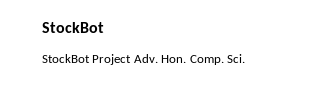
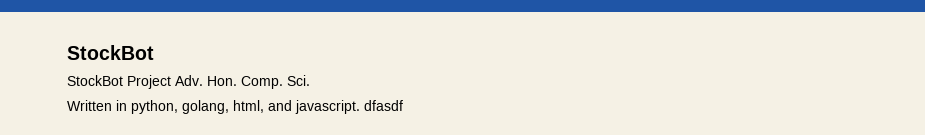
(245, 58) none -> [67,100,403,114] // Written in python, golang, html, and javascript. dfasdf

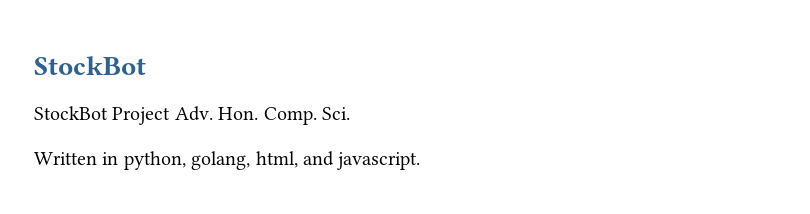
[364,100,403,111] dfasdf -> (421, 161) none

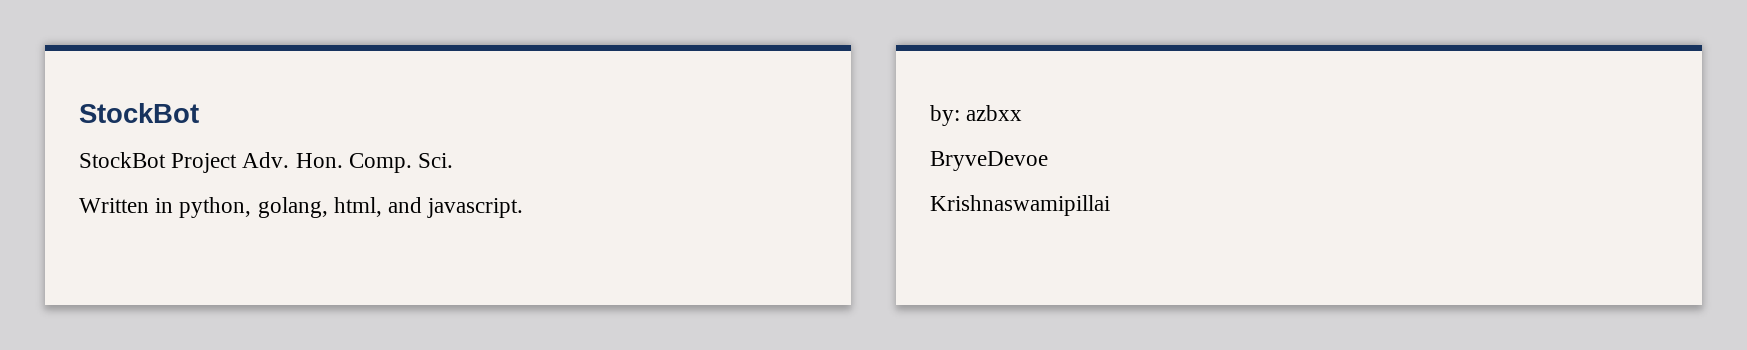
(421, 161) none -> [930,105,1023,126] [930,151,1048,171] [930,195,1110,216] // by: azbxx // BryveDevoe // Krishnaswamipillai

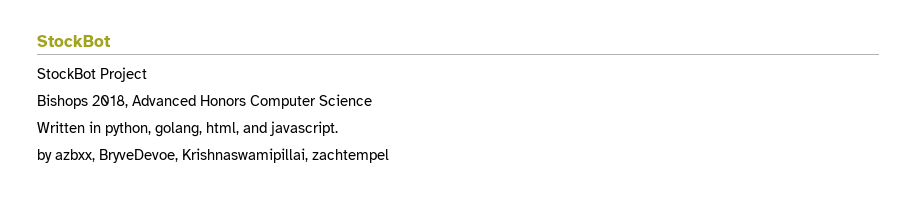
[242,152,454,173] Adv. Hon. Comp. Sci. -> [37,94,372,109] // Bishops 2018, Advanced Honors Computer Science
[930,105,1023,126] [930,151,1048,171] [930,195,1110,216] by: azbxx // BryveDevoe // Krishnaswamipillai -> [37,148,389,163] by azbxx, BryveDevoe, Krishnaswamipillai, zachtempel

